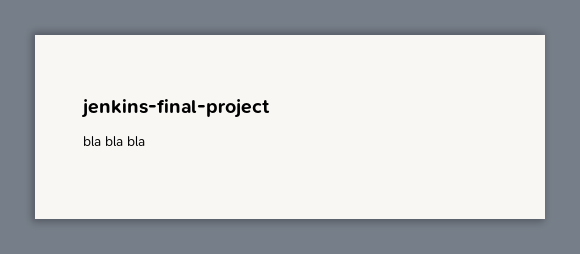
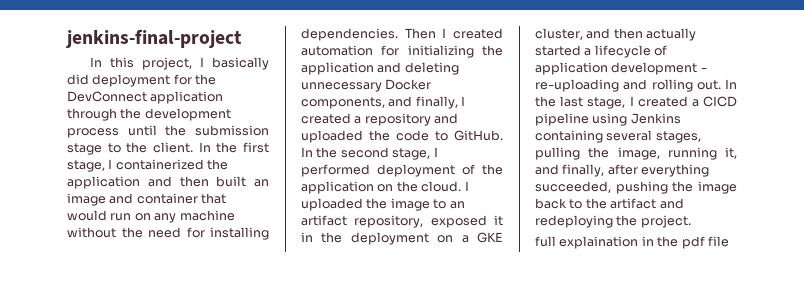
[83,136,145,147] bla bla bla -> [89,57,269,70] [67,74,217,87] [67,91,224,104] [67,108,231,121] [67,125,269,138] [67,142,269,155] [67,159,229,172] [67,176,269,189] [67,193,227,206] [67,210,235,223] [67,227,269,240] [301,28,503,41] [301,45,503,58] [301,62,459,75] [301,79,432,92] [301,96,466,109] [301,113,459,126] [301,130,503,143] [301,147,438,160] [301,164,503,177] [301,181,469,194] [301,198,465,211] [301,215,503,228] [301,232,503,245] [535,28,697,41] [535,45,668,58] [535,62,707,75] [535,79,737,92] [535,96,737,109] [535,113,681,126] [535,130,701,143] [535,147,737,160] [535,164,710,177] [535,181,737,194] [535,198,684,209] [535,215,691,228] [535,236,729,249] In this project, I basically did deployment for the DevConnect application through the development process until the submission stage to the client. In the first stage, I containerized the application and then built an image and container that would run on any machine without the need for installing dependencies. Then I created automation for initializing the application and deleting unnecessary Docker components, and finally, I created a repository and uploaded the code to GitHub. In the second stage, I performed deployment of the application on the cloud. I uploaded the image to an artifact repository, exposed it in the deployment on a GKE cluster, and then actually started a lifecycle of application development - re-uploading and rolling out. In the last stage, I created a CICD pipeline using Jenkins containing several stages, pulling the image, running it, and finally, after everything succeeded, pushing the image back to the artifact and redeploying the project. // full explaination in the pdf file

